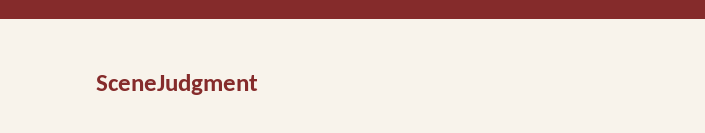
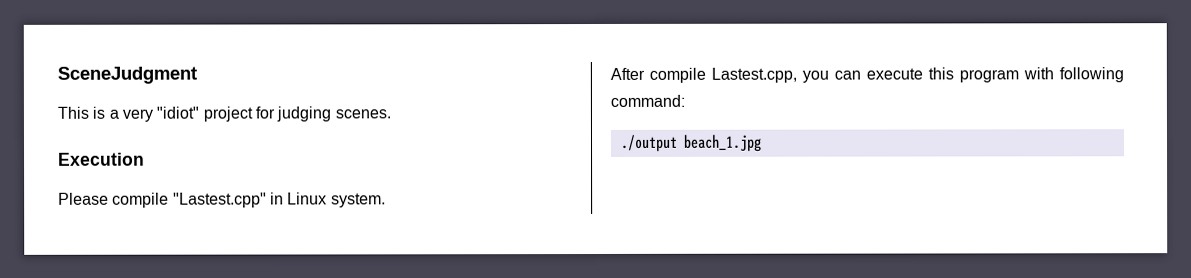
(258, 84) none -> [57,106,391,122] [58,152,145,166] [58,192,386,208] [610,67,1124,83] [610,94,685,107] [619,134,762,152] // This is a very "idiot" project for judging scenes. // Execution // Please compile "Lastest.cpp" in Linux system. // After compile Lastest.cpp, you can execute this program with following command: // ./output beach_1.jpg

